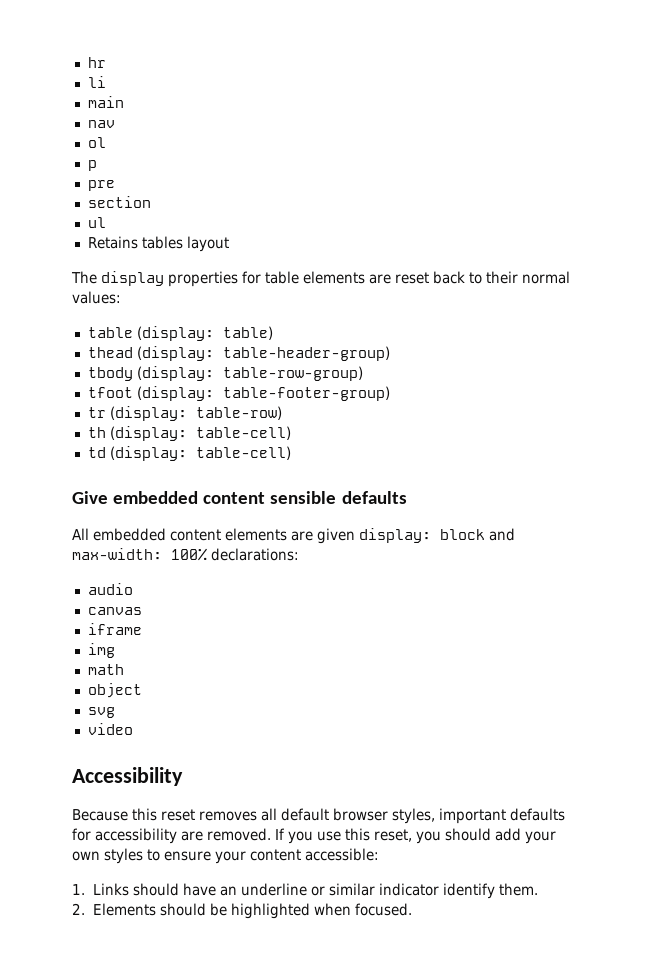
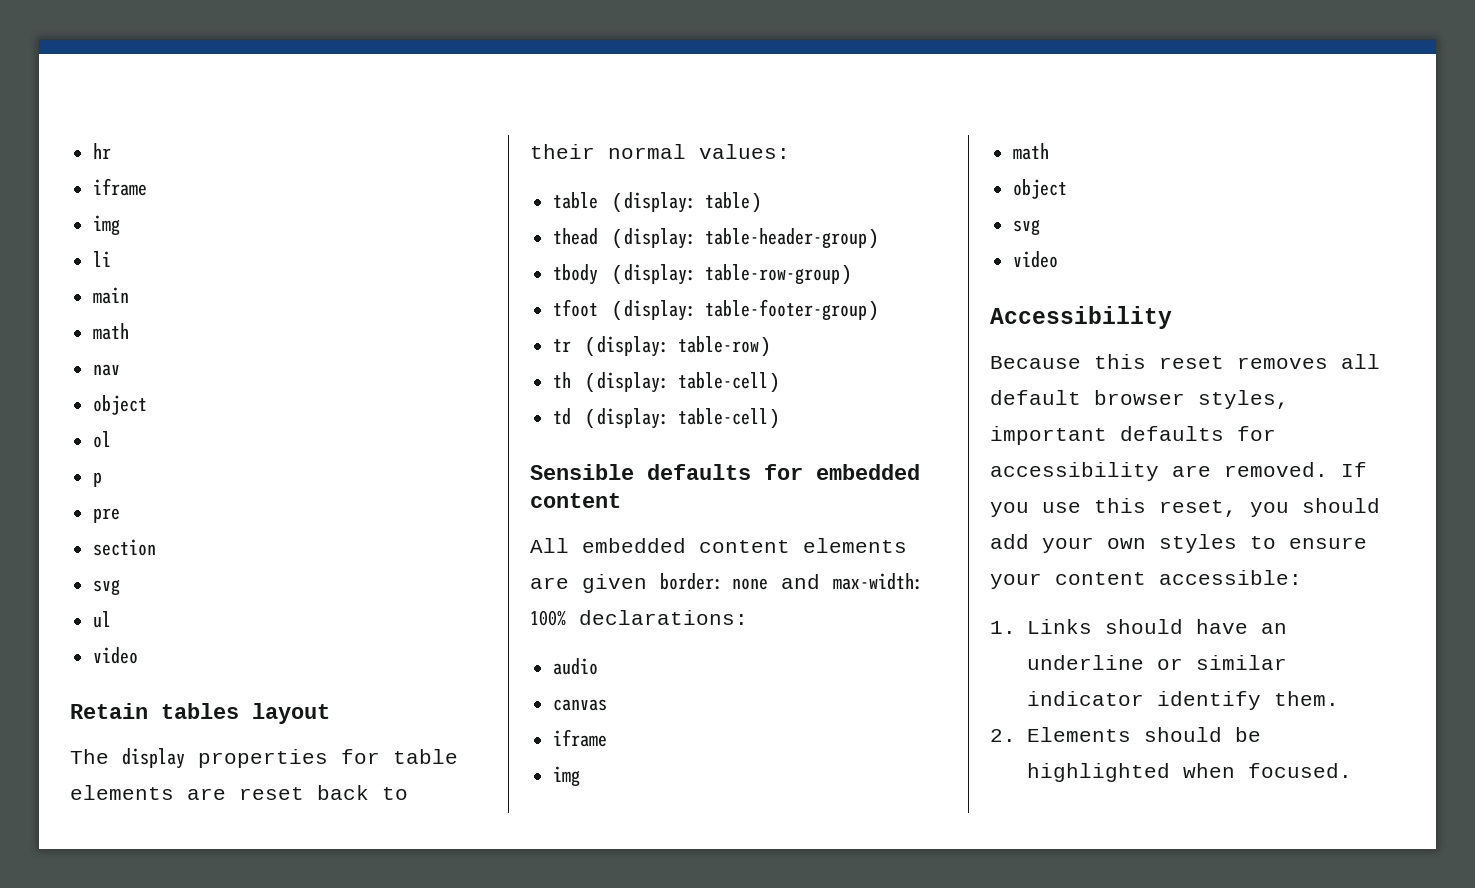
(106, 62) none -> [93,178,148,196] [93,215,121,236] // iframe // img
(124, 102) none -> [93,323,130,340] // math
(115, 124) none -> [93,395,148,415] // object
(151, 202) none -> [93,579,121,596] // svg
[87,236,138,249] Retains -> [93,647,139,664] [70,703,148,719] video // Retain
[72,491,407,504] Give embedded content sensible defaults -> [530,464,920,480] [530,493,621,508] Sensible defaults for embedded content
[359,528,485,543] display: block -> [660,573,768,590] border: none

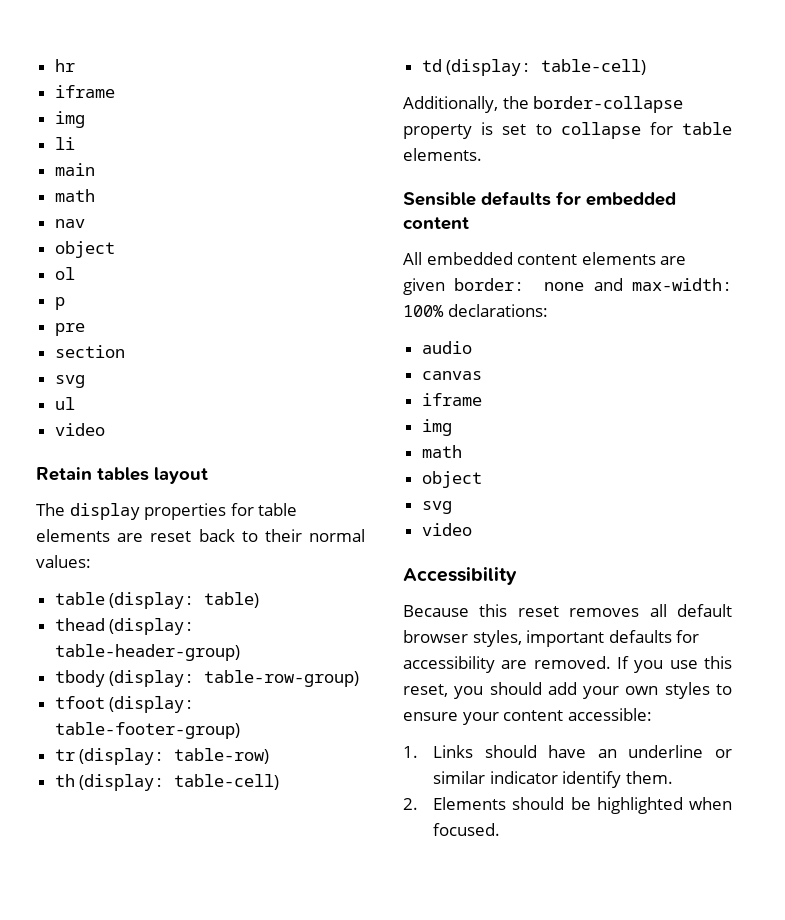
(782, 418) none -> [403,96,684,113] [403,122,732,139] [403,148,482,161] // Additionally, the border-collapse property is set to collapse for table elements.

